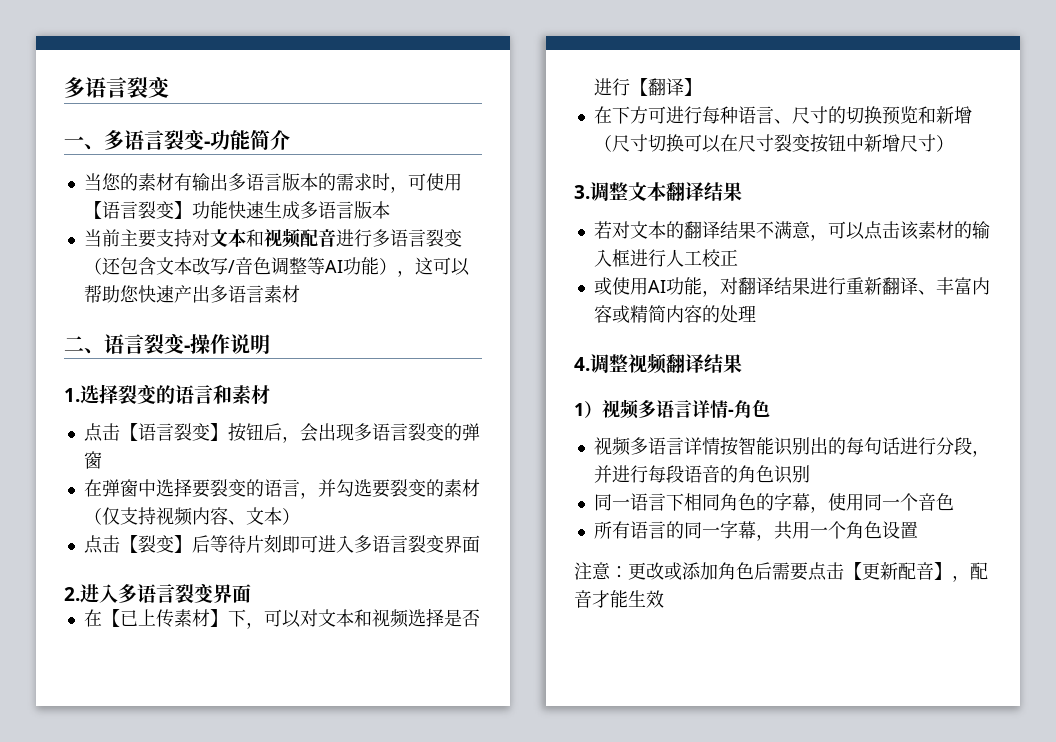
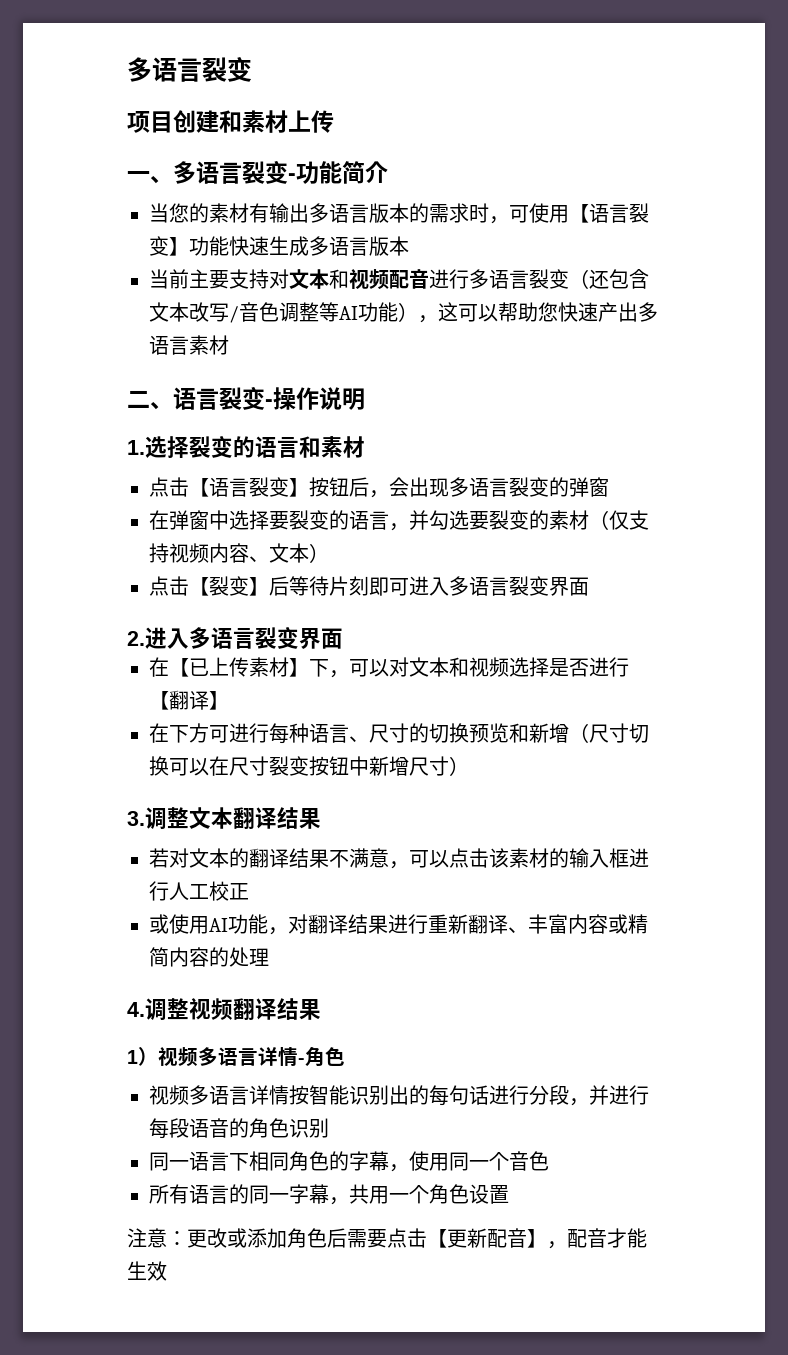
[64,76,170,98] 多语言裂变 -> [127,57,252,82] [127,110,334,133] 多语言裂变 // 项目创建和素材上传

